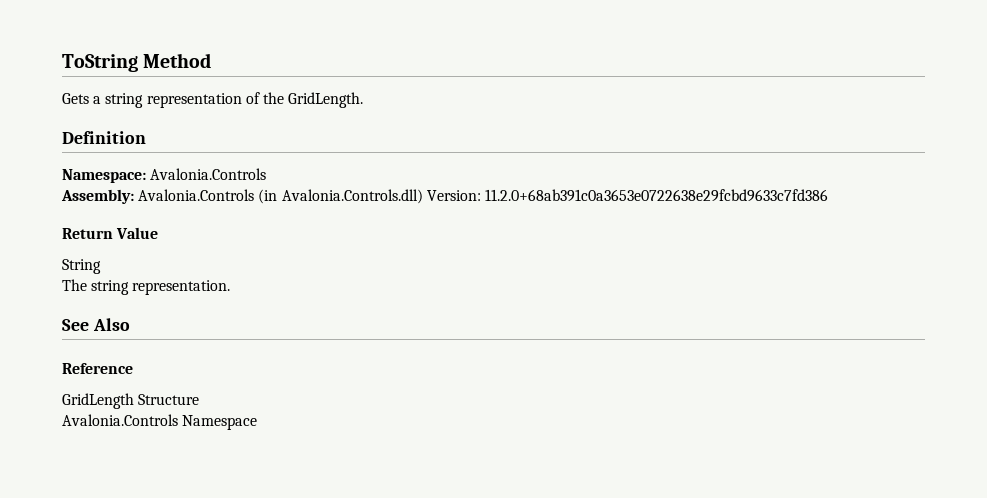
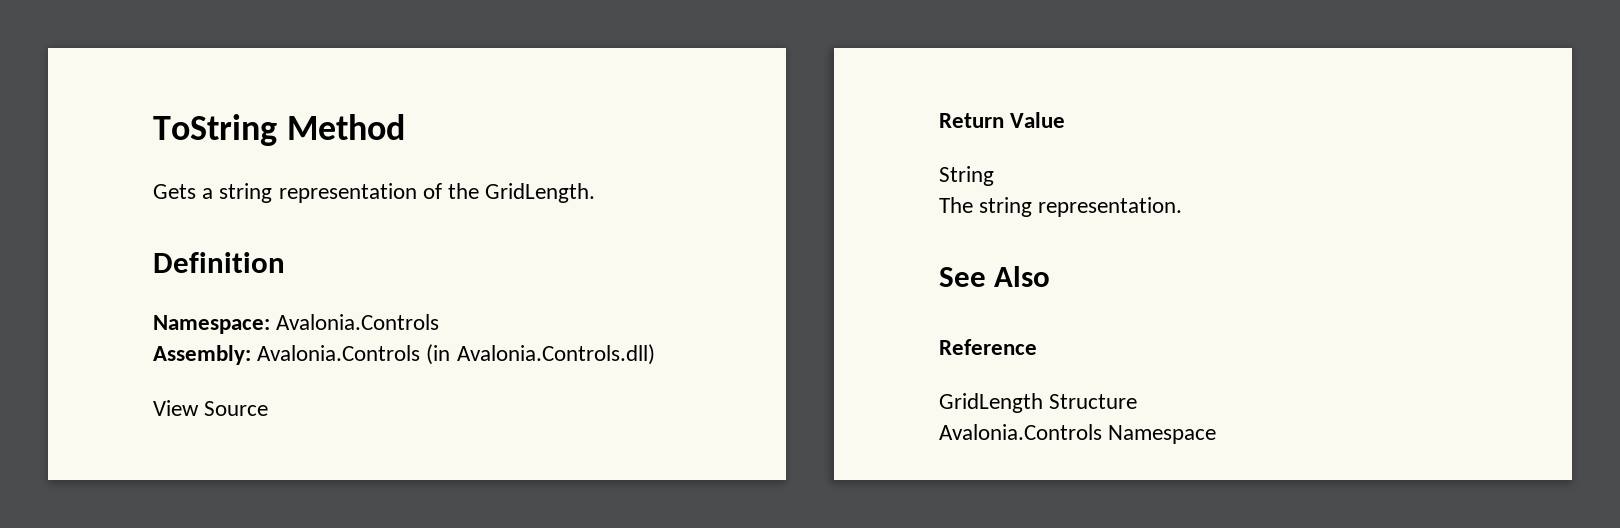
[426,189,828,202] Version: 11.2.0+68ab391c0a3653e0722638e29fcbd9633c7fd386 -> [153,400,269,416] // View Source

